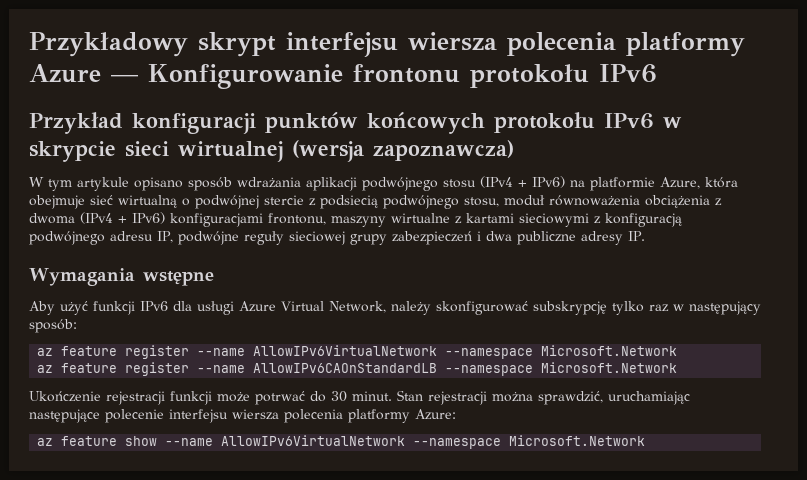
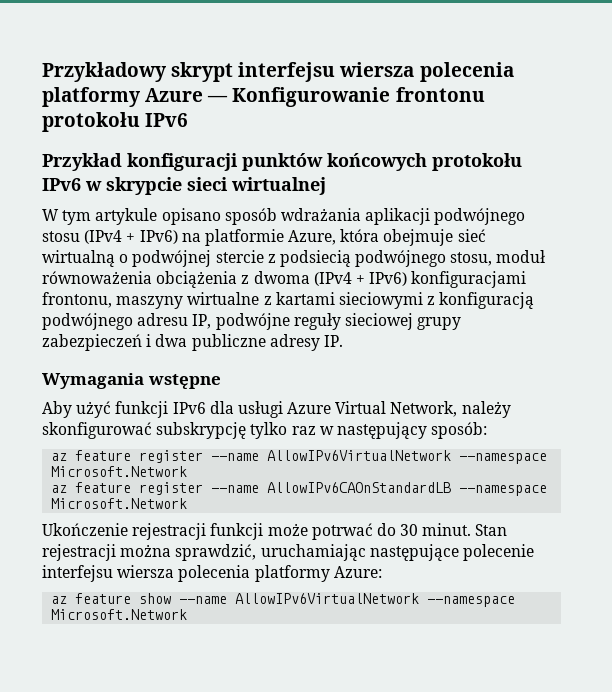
[292,140,514,162] (wersja zapoznawcza) -> (326, 186) none

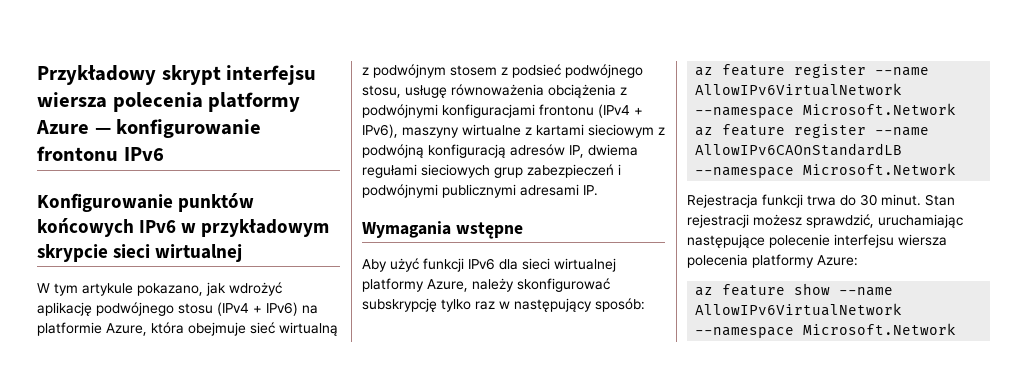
[232,87,485,107] [42,112,140,132] Konfigurowanie frontonu protokołu -> [116,119,262,138] [37,146,118,161] konfigurowanie frontonu
[42,153,238,171] Przykład konfiguracji -> [37,193,173,212] Konfigurowanie
[432,153,522,171] protokołu -> (134, 227) none
(102, 186) none -> [201,219,330,237] przykładowym
[161,208,431,225] opisano sposób wdrażania aplikacji -> [137,282,282,296] [37,302,92,316] pokazano, jak wdrożyć aplikację
[119,250,351,267] o podwójnej stercie z podsiecią -> [362,64,561,78] z podwójnym stosem z podsieć
[496,250,546,263] moduł -> [405,85,447,98] usługę
[253,271,527,288] [42,292,535,309] [42,313,462,330] [42,334,320,351] dwoma (IPv4 + IPv6) konfiguracjami frontonu, maszyny wirtualne z kartami sieciowymi z konfiguracją podwójnego adresu IP, podwójne reguły sieciowej grupy zabezpieczeń i dwa publiczne adresy -> [362,104,643,118] [362,124,665,138] [362,144,638,158] [362,164,621,178] [362,184,579,198] podwójnymi konfiguracjami frontonu (IPv4 + IPv6), maszyny wirtualne z kartami sieciowym z podwójną konfiguracją adresów IP, dwiema regułami sieciowych grup zabezpieczeń i podwójnymi publicznymi adresami
[237,401,458,418] usługi Azure Virtual Network, -> [522,258,616,272] [362,278,468,292] sieci wirtualnej platformy Azure,
[42,523,373,540] Ukończenie rejestracji funkcji może potrwać -> [687,194,836,208] Rejestracja funkcji trwa
[120,544,172,557] można -> [753,214,802,226] możesz

